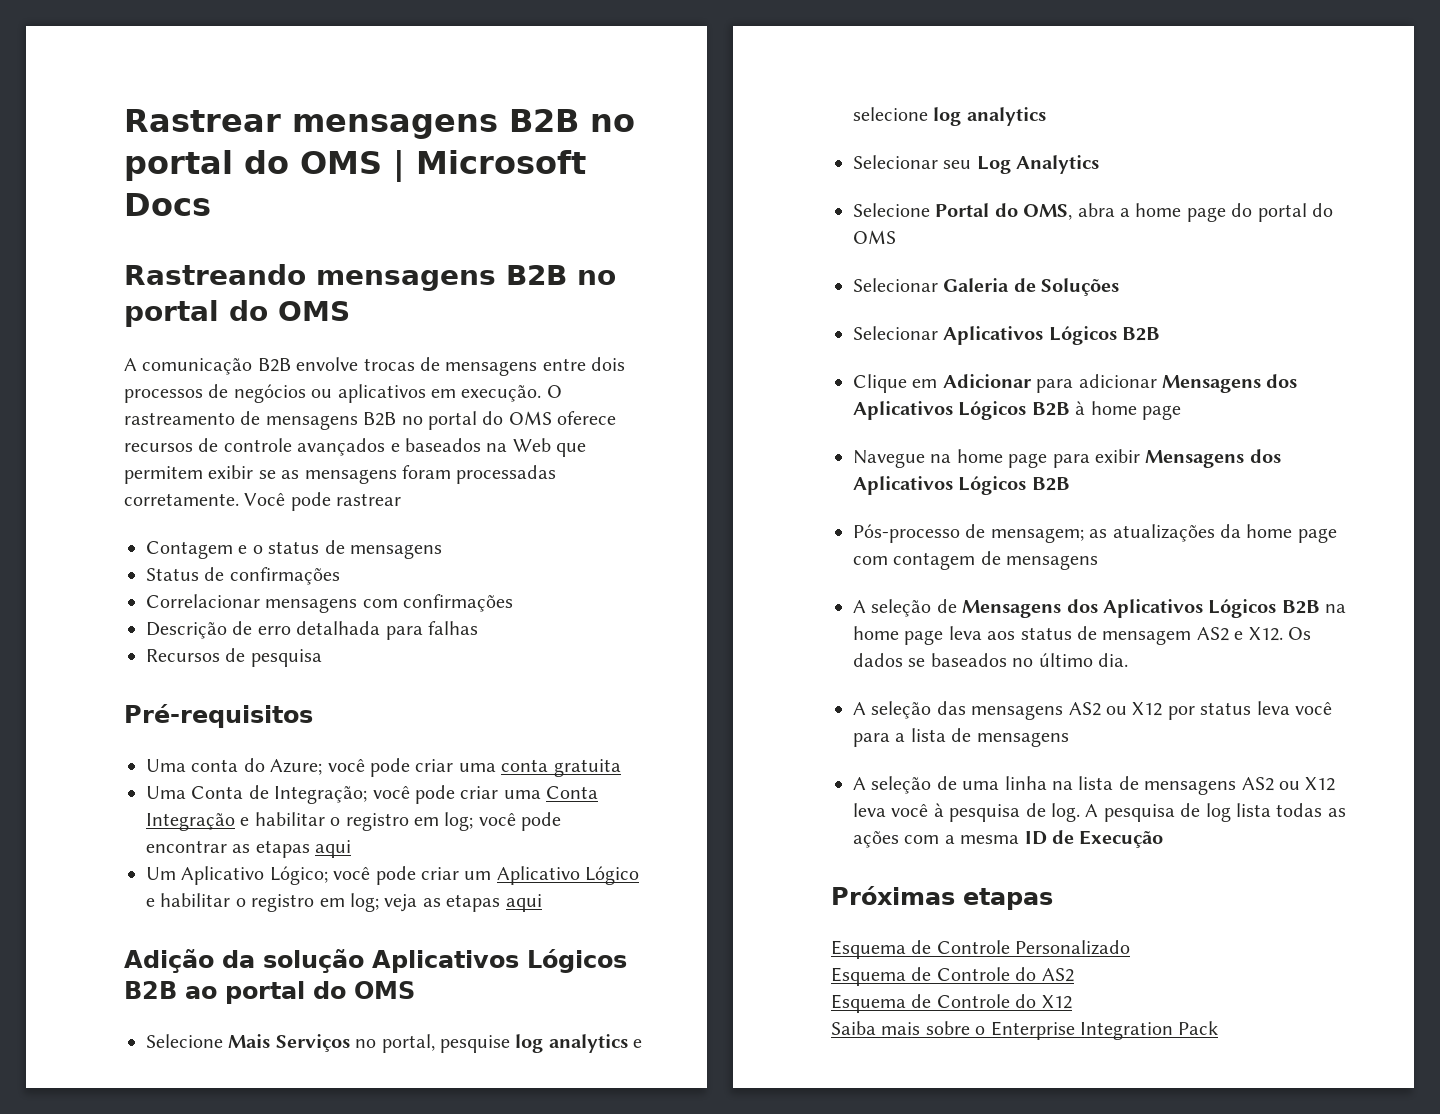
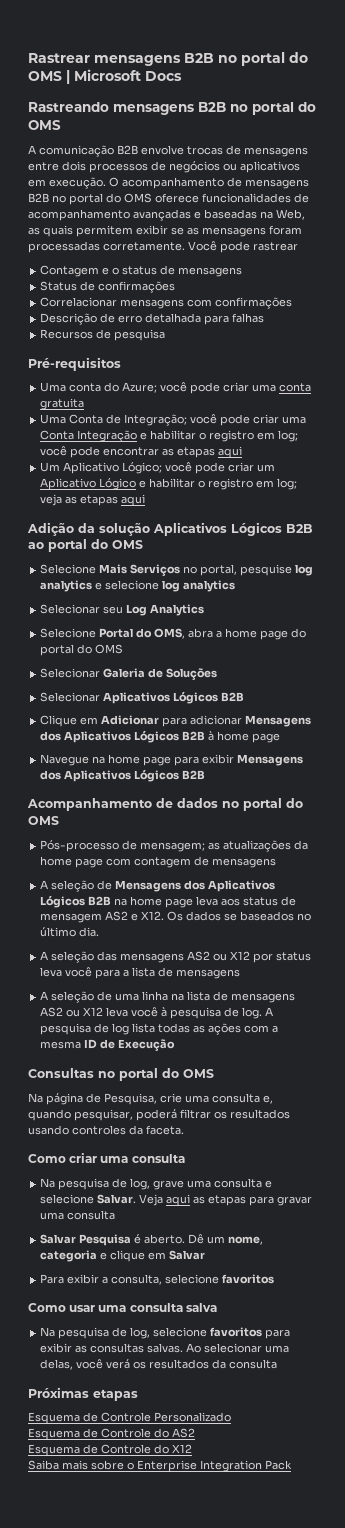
[124,412,235,425] rastreamento -> [122,177,224,189] acompanhamento
[124,438,587,457] recursos de controle avançados e baseados na Web que -> [202,193,309,203] [28,209,305,221] [28,225,73,237] funcionalidades de acompanhamento avançadas e baseadas na Web, as quais
(1070, 484) none -> [27,798,303,811] [28,816,59,825] // Acompanhamento de dados no portal do OMS
(1164, 839) none -> [28,1068,214,1081] [28,1093,273,1105] [28,1109,290,1121] [28,1125,184,1135] [28,1153,185,1163] [40,1178,273,1190] [40,1194,313,1206] [40,1210,116,1220] [40,1234,264,1246] [40,1250,206,1262] [40,1274,275,1285] [28,1303,217,1312] [40,1327,291,1339] [40,1343,290,1353] [40,1359,278,1370] // Consultas no portal do OMS // Na página de Pesquisa, crie uma consulta e, quando pesquisar, poderá filtrar os resultados usando controles da faceta. // Como criar uma consulta // Na pesquisa de log, grave uma consulta e selecione Salvar. Veja aqui as etapas para gravar uma consulta // Salvar Pesquisa é aberto. Dê um nome, categoria e clique em Salvar // Para exibir a consulta, selecione favoritos // Como usar uma consulta salva // Na pesquisa de log, selecione favoritos para exibir as consultas salvas. Ao selecionar uma delas, você verá os resultados da consulta

